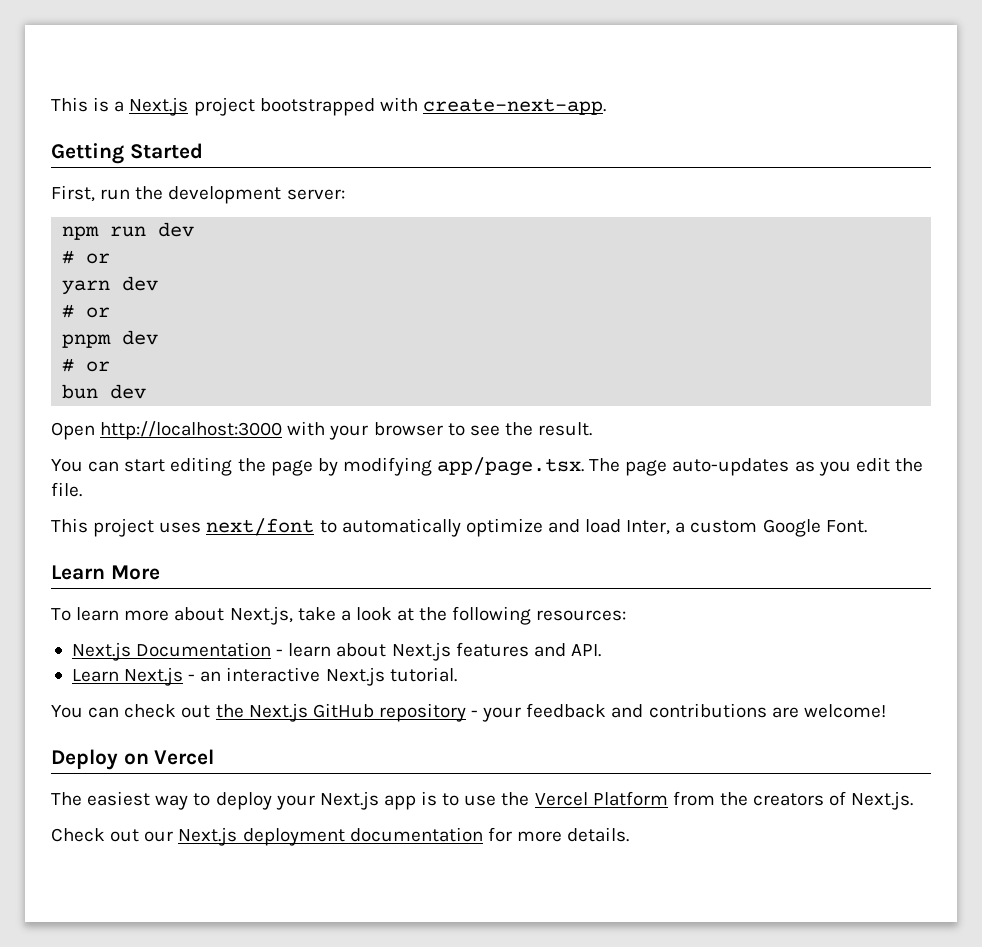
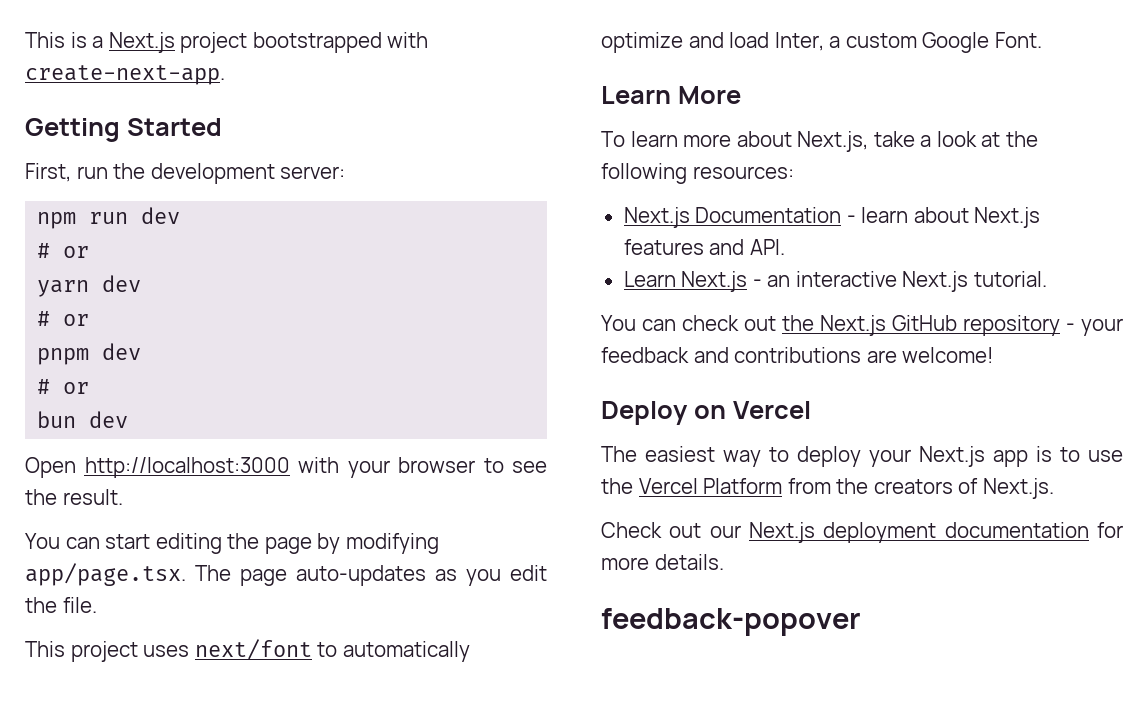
(630, 834) none -> [601,608,861,636] // feedback-popover

